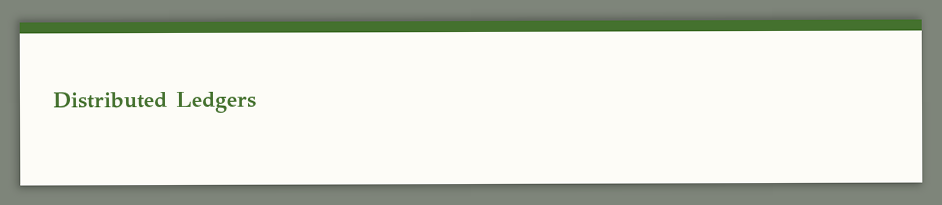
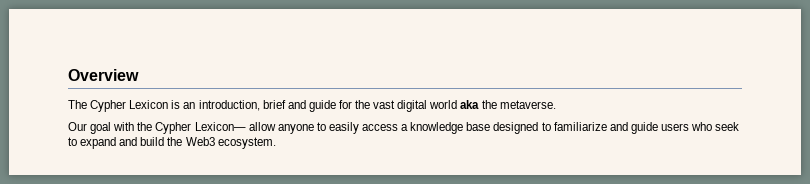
[52,91,257,113] Distributed Ledgers -> [68,69,139,81] [68,100,556,112] [68,122,740,134] [68,137,276,149] Overview // The Cypher Lexicon is an introduction, brief and guide for the vast digital world aka the metaverse. // Our goal with the Cypher Lexicon— allow anyone to easily access a knowledge base designed to familiarize and guide users who seek to expand and build the Web3 ecosystem.

